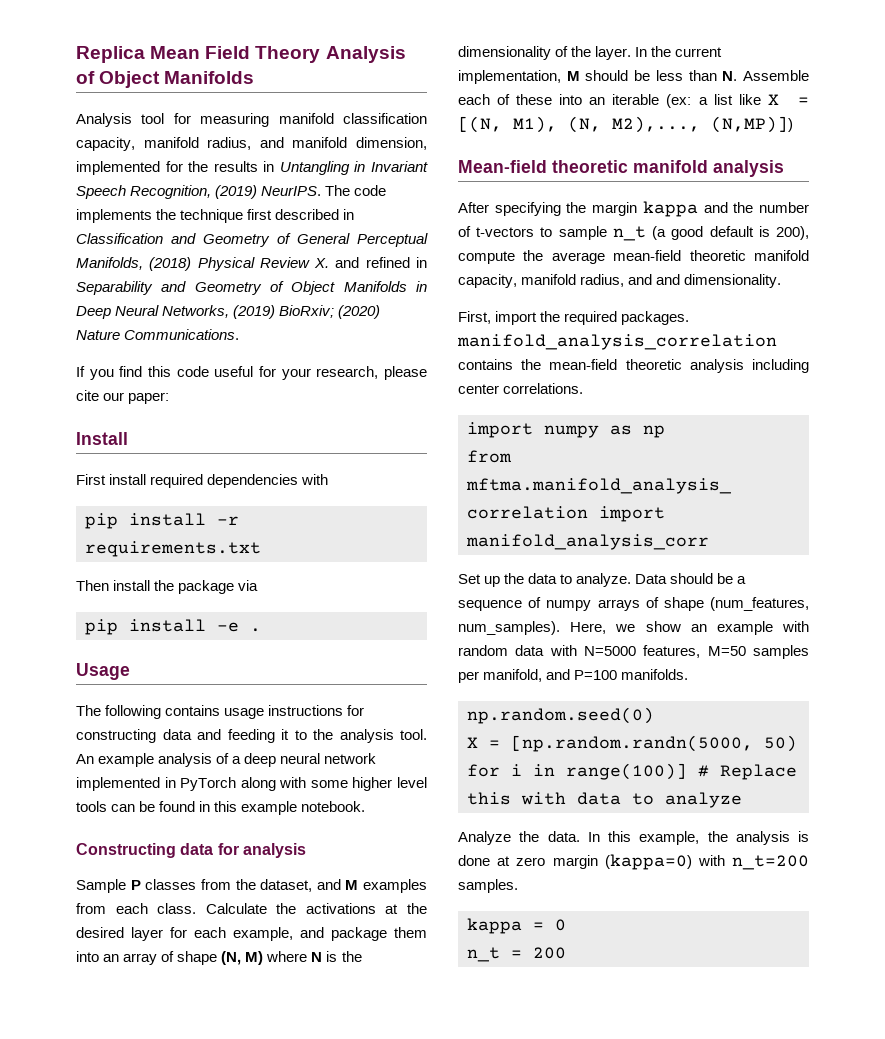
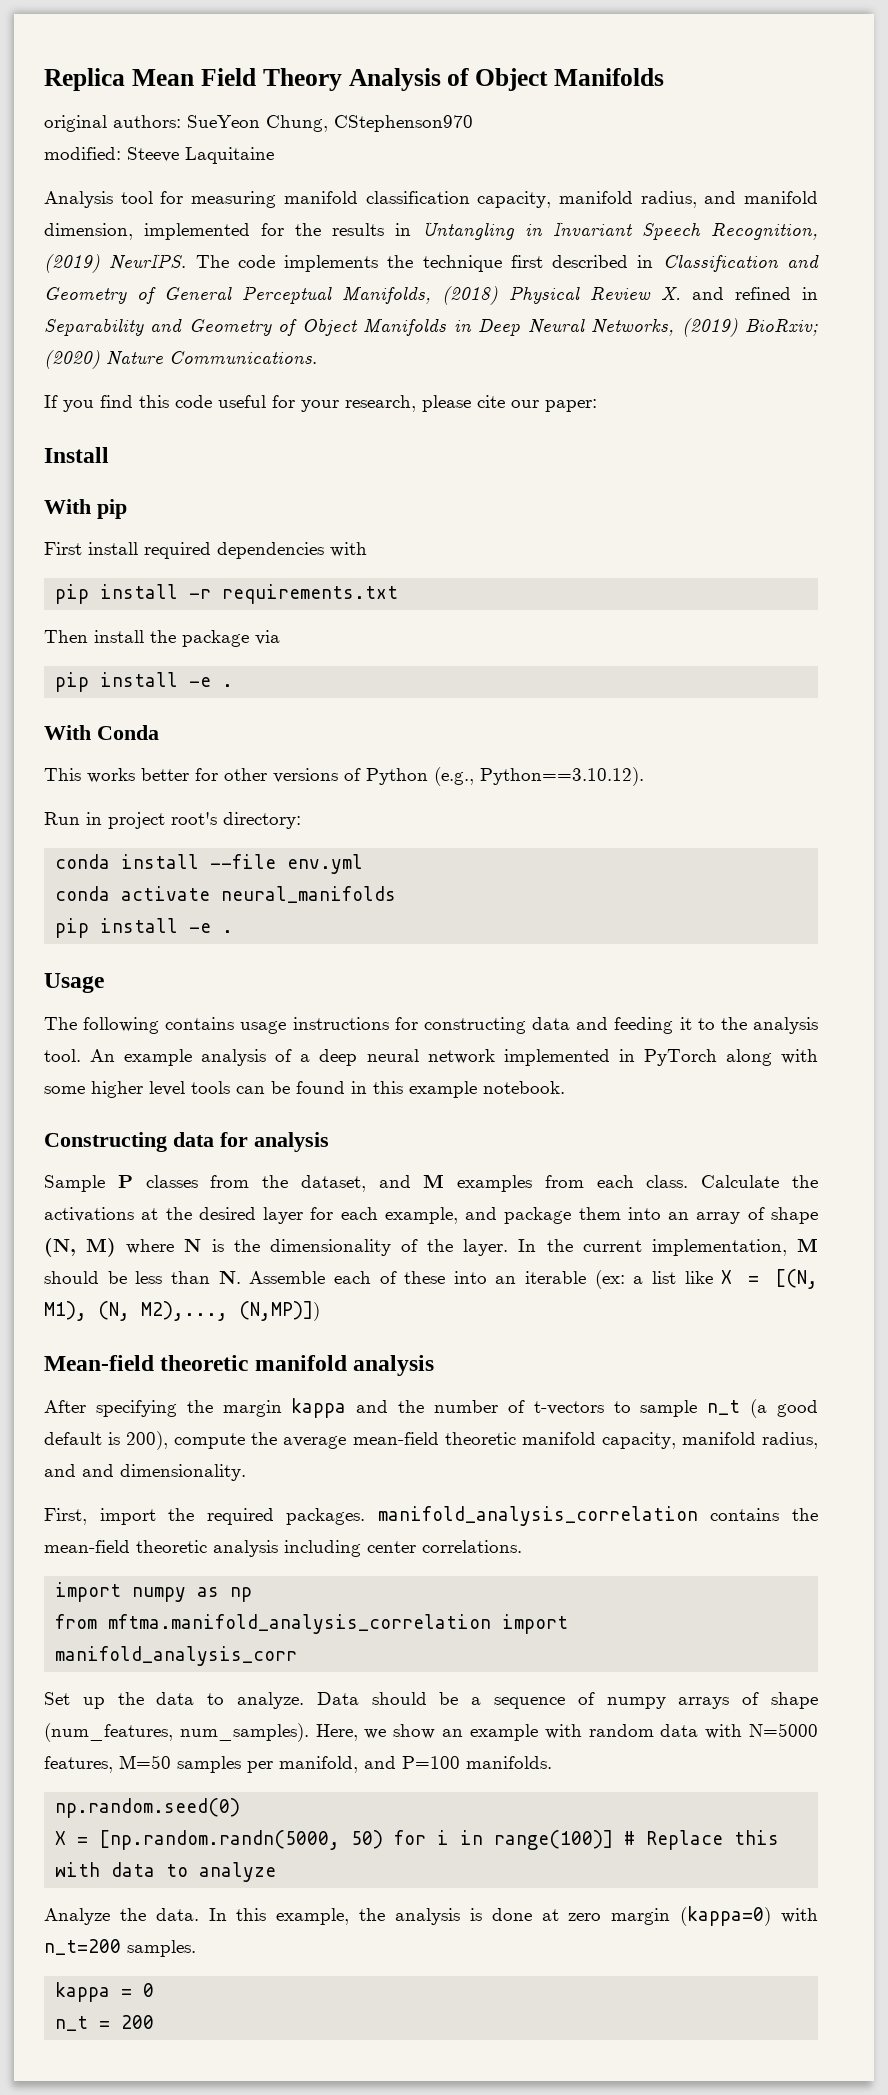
(255, 77) none -> [44,115,473,132] [44,147,274,164] // original authors: SueYeon Chung, CStephenson970 // modified: Steeve Laquitaine
(128, 438) none -> [44,499,127,519] // With pip
(261, 630) none -> [44,725,159,740] [44,767,644,786] [44,812,301,829] [55,854,364,874] [55,886,397,903] [55,918,234,938] // With Conda // This works better for other versions of Python (e.g., Python==3.10.12). // Run in project root's directory: // conda install --file env.yml // conda activate neural_manifolds // pip install -e .

